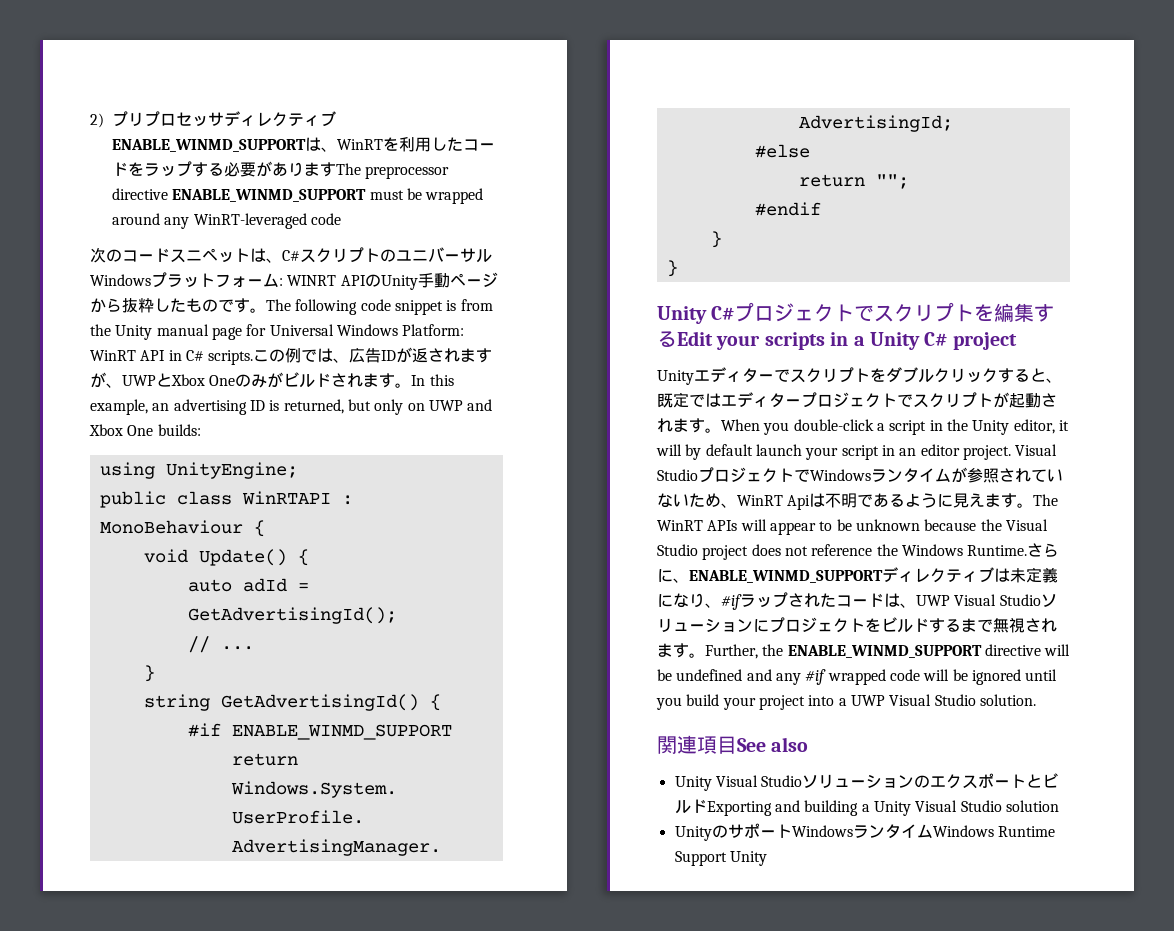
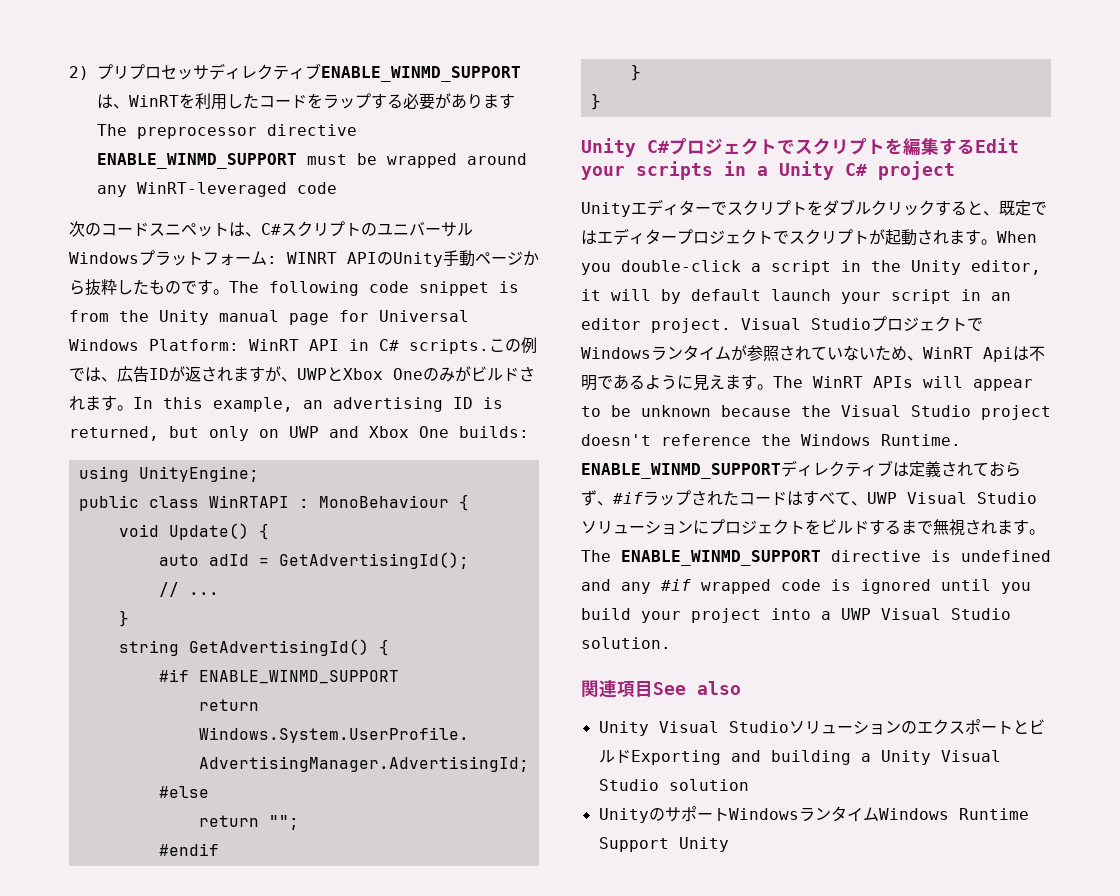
[751,544,808,556] does not -> [581,434,651,446] doesn't
[1027,543,1060,557] [657,569,689,583] さらに、 -> (961, 440) none
[1010,567,1058,583] [657,593,705,608] 未定義になり -> [909,461,1021,477] [581,490,597,506] 定義されておらず
(900, 600) none -> [803,490,851,506] すべて
[705,644,1071,659] [657,669,672,681] Further, the ENABLE_WINMD_SUPPORT directive will be -> [581,550,951,566] The ENABLE_WINMD_SUPPORT directive is
[923,669,968,681] will be -> [831,579,851,591] is

